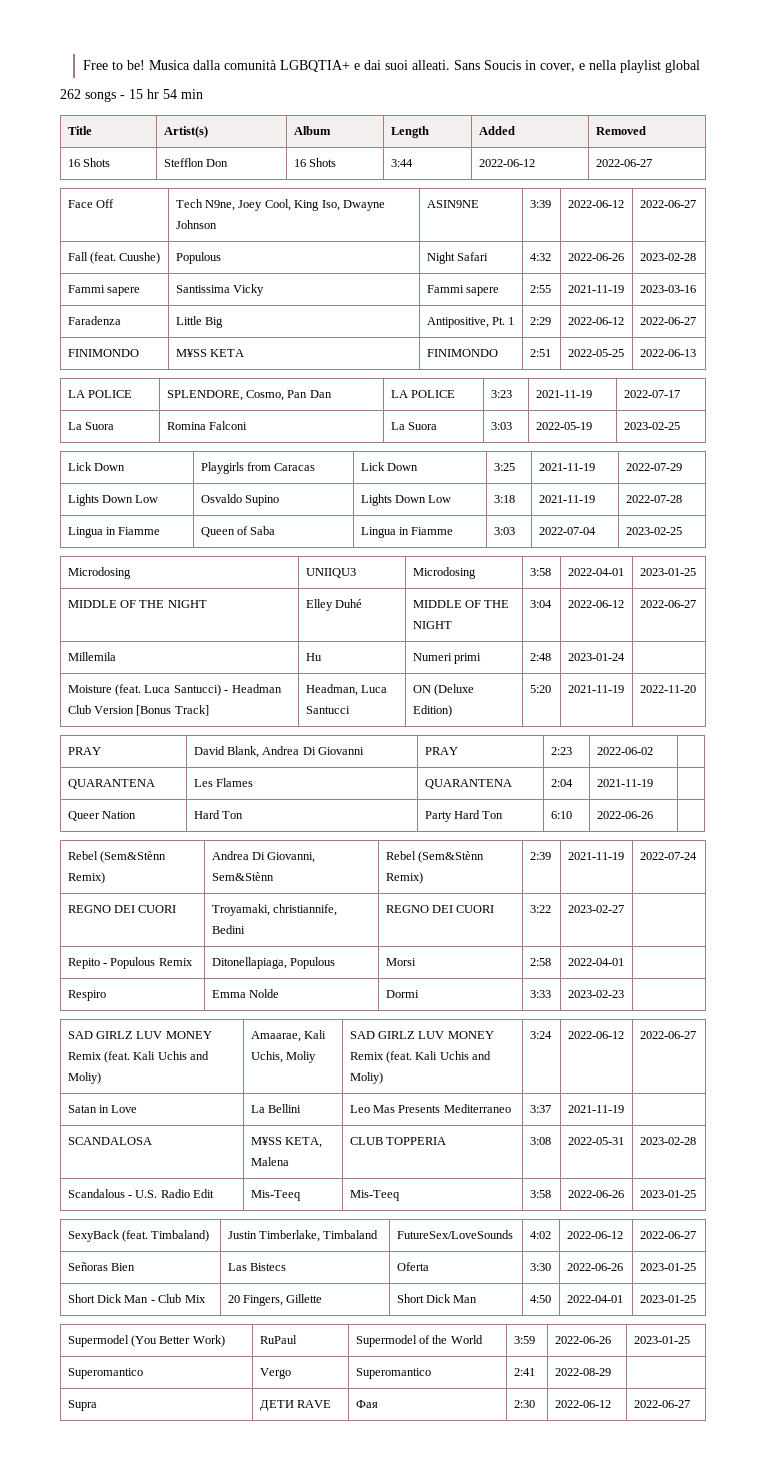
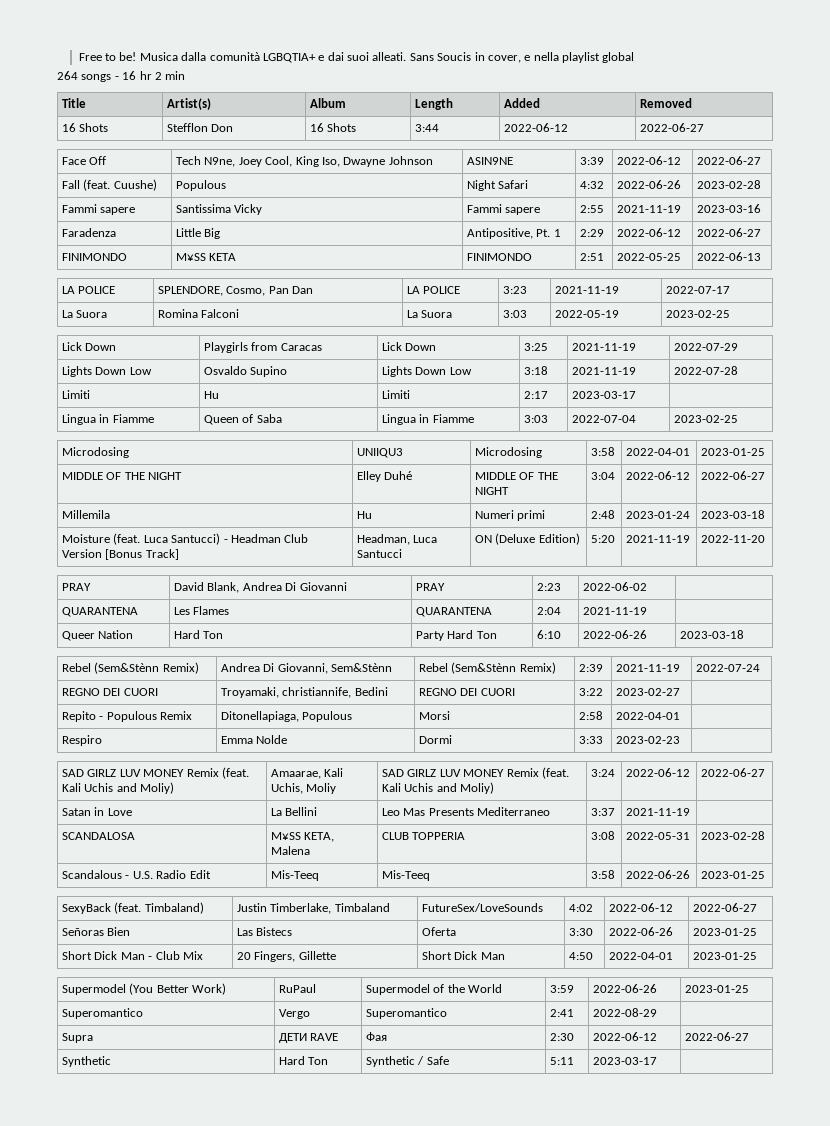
[60,89,81,99] 262 -> [57,71,78,80] 264
[129,89,177,99] 15 hr 54 -> [122,71,162,80] 16 hr 2
(682, 499) none -> [62,390,91,399] [204,391,220,399] [382,390,411,399] [524,391,549,399] [572,391,637,399] // Limiti | Hu | Limiti | 2:17 | 2023-03-17 |
(625, 657) none -> [701,510,766,519] 2023-03-18
(653, 815) none -> [680,630,745,639] 2023-03-18
(690, 1404) none -> [62,1056,112,1067] [279,1056,329,1065] [366,1056,449,1067] [550,1057,575,1065] [593,1057,658,1065] // Synthetic | Hard Ton | Synthetic / Safe | 5:11 | 2023-03-17 |

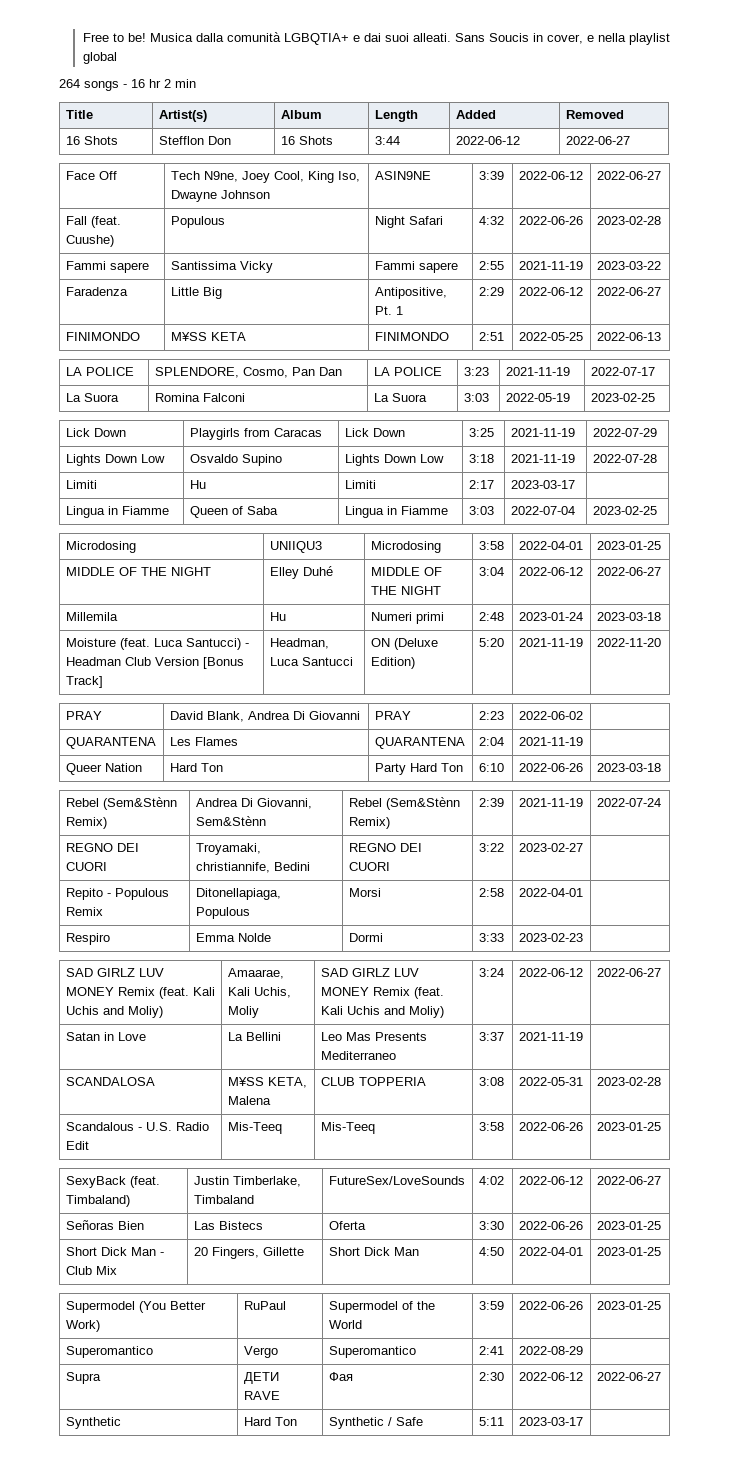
[697,204,762,213] 2023-03-16 -> [596,261,661,270] 2023-03-22

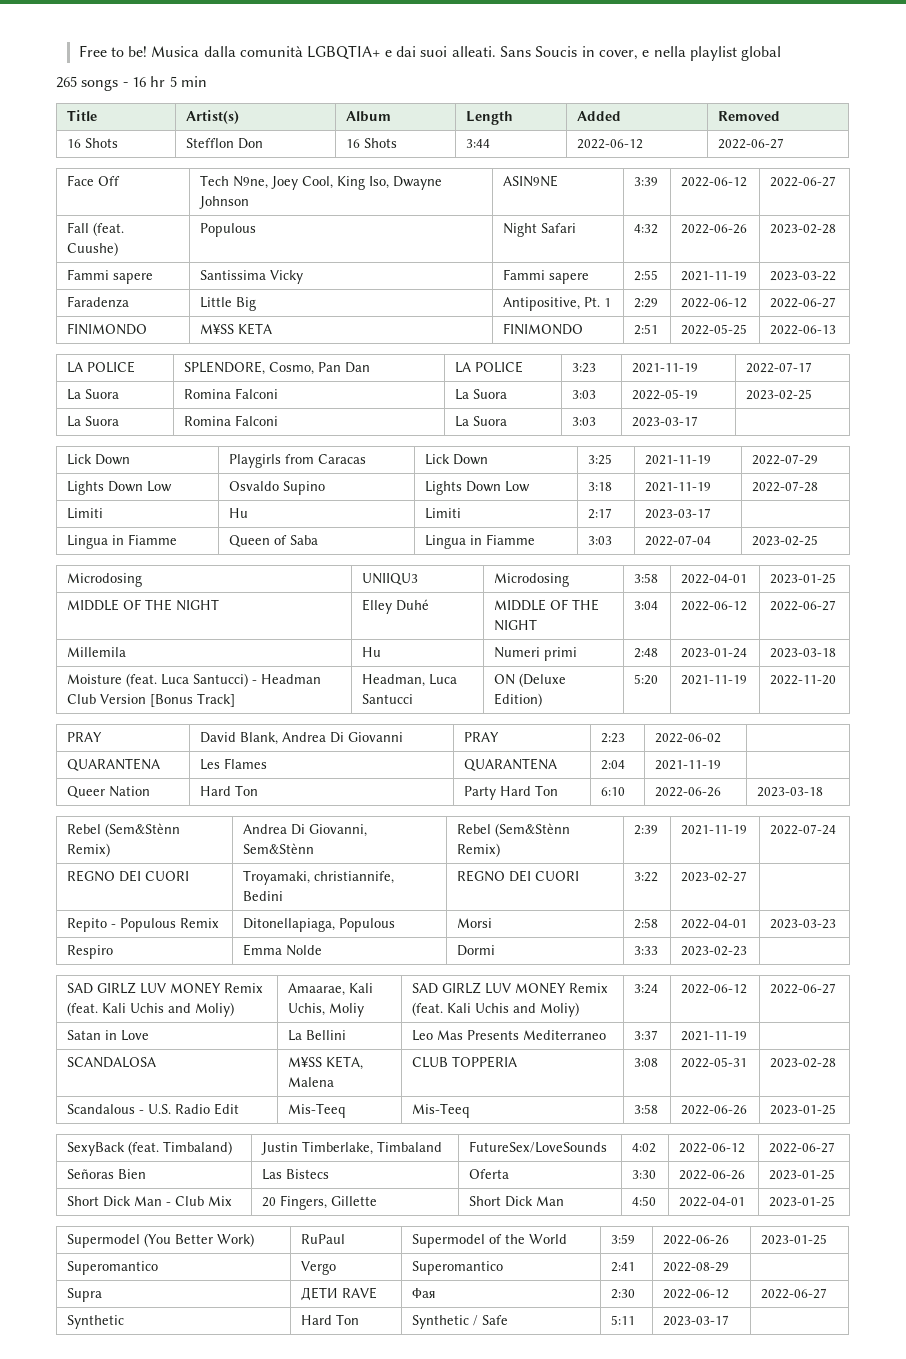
[59,79,80,88] 264 -> [56,76,77,88] 265
[164,79,171,88] 2 -> [169,76,177,87] 5
(655, 397) none -> [67,416,120,427] [184,415,279,426] [455,416,508,427] [572,417,597,426] [632,416,699,427] // La Suora | Romina Falconi | La Suora | 3:03 | 2023-03-17 |
(583, 892) none -> [770,919,837,929] 2023-03-23

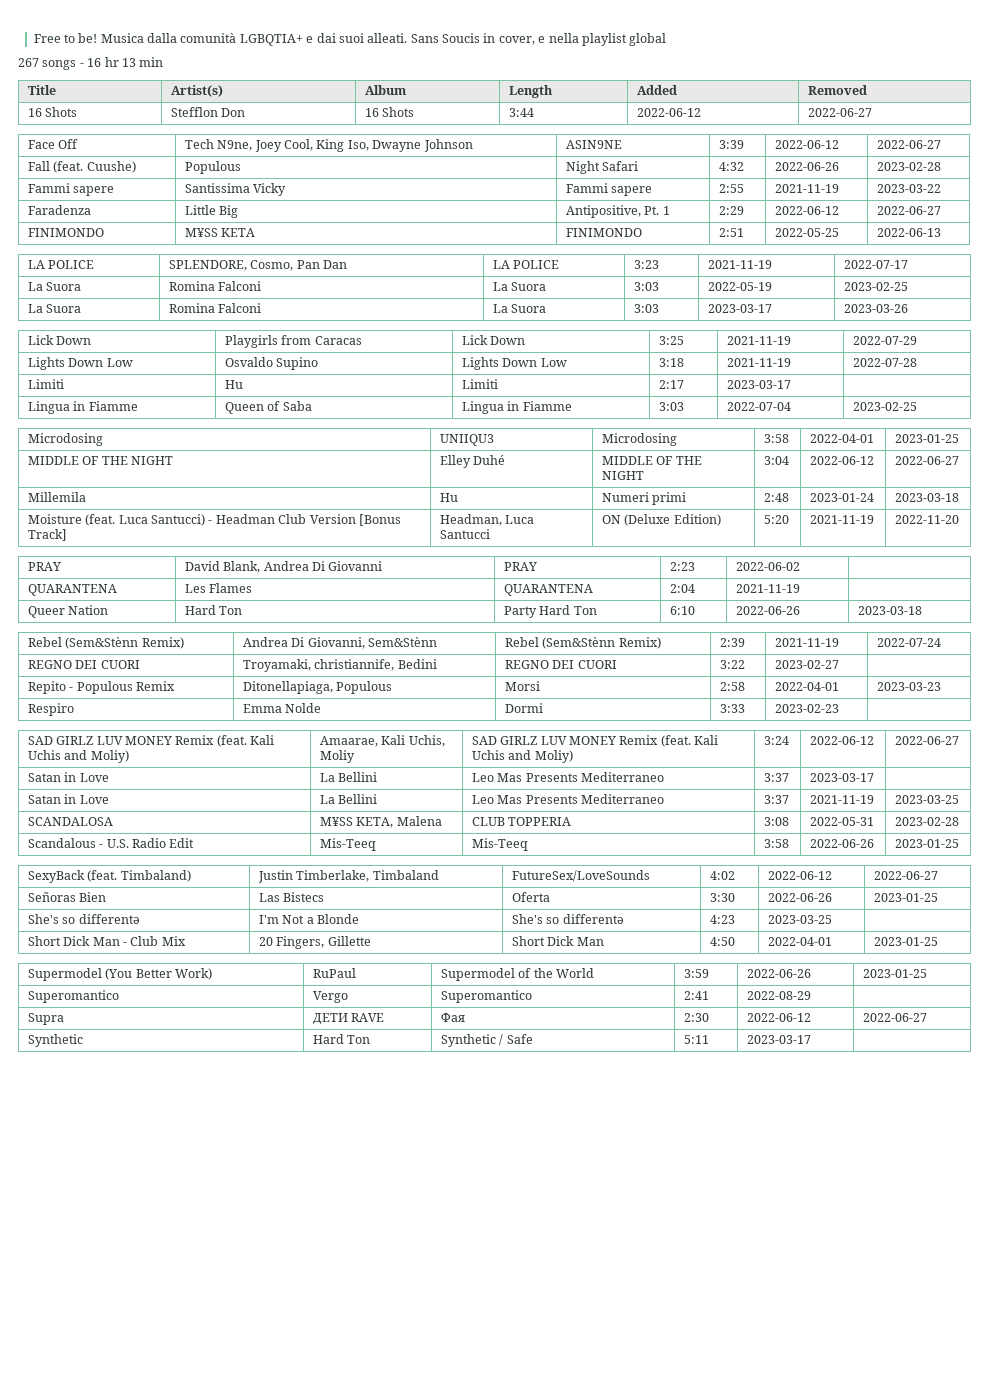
[56,76,77,88] 265 -> [18,58,39,67] 267
[169,76,177,87] 5 -> [121,58,136,67] 13
(699, 421) none -> [843,304,908,313] 2023-03-26
(837, 988) none -> [27,772,109,782] [319,772,378,782] [471,772,665,782] [763,773,789,782] [809,773,874,782] // Satan in Love | La Bellini | Leo Mas Presents Mediterraneo | 3:37 | 2023-03-17 |
(748, 1036) none -> [894,795,959,804] 2023-03-25
(836, 1174) none -> [27,914,140,924] [258,914,360,924] [511,914,624,924] [709,915,735,924] [767,915,832,924] // She's so differentə | I'm Not a Blonde | She's so differentə | 4:23 | 2023-03-25 |

